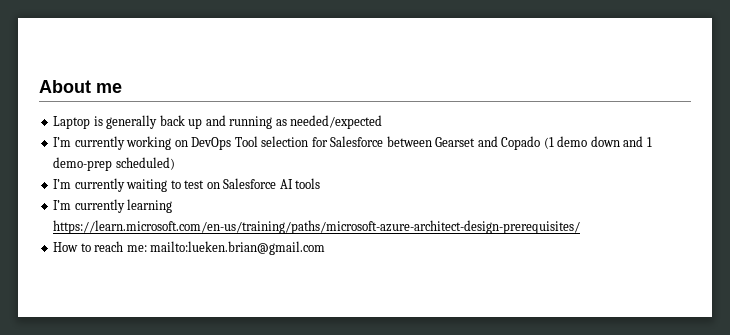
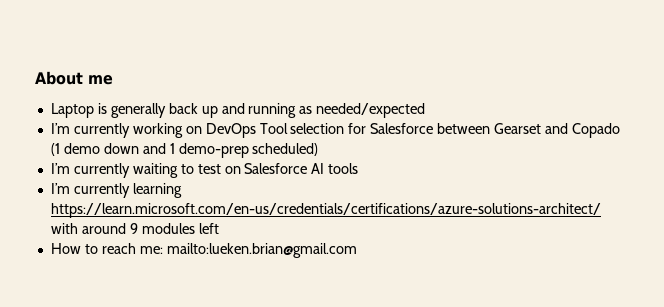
[53,220,581,234] https://learn.microsoft.com/en-us/training/paths/microsoft-azure-architect-design-prerequisites/ -> [50,203,601,218] [50,223,219,234] https://learn.microsoft.com/en-us/credentials/certifications/azure-solutions-architect/ with around 9 modules left

